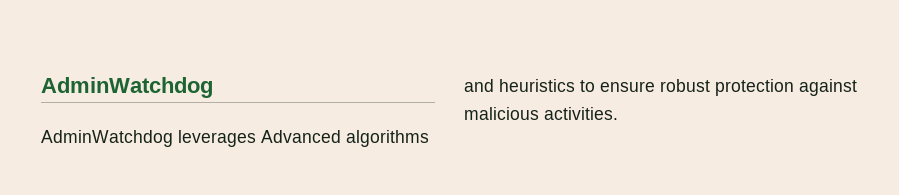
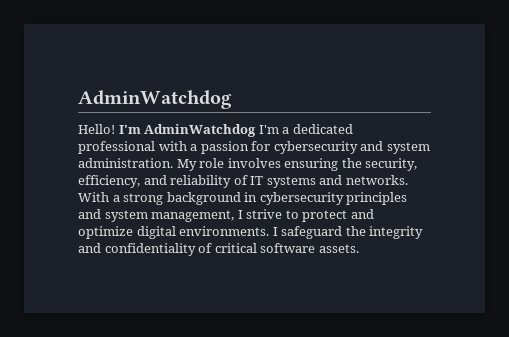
[41,130,429,147] [464,79,857,96] [464,107,618,120] AdminWatchdog leverages Advanced algorithms and heuristics to ensure robust protection against malicious activities. -> [78,124,353,137] [78,141,430,154] [78,158,418,171] [78,175,408,188] [78,192,408,205] [78,209,374,222] [78,226,424,239] [78,243,359,256] Hello! I'm AdminWatchdog I'm a dedicated professional with a passion for cybersecurity and system administration. My role involves ensuring the security, efficiency, and reliability of IT systems and networks. With a strong background in cybersecurity principles and system management, I strive to protect and optimize digital environments. I safeguard the integrity and confidentiality of critical software assets.

